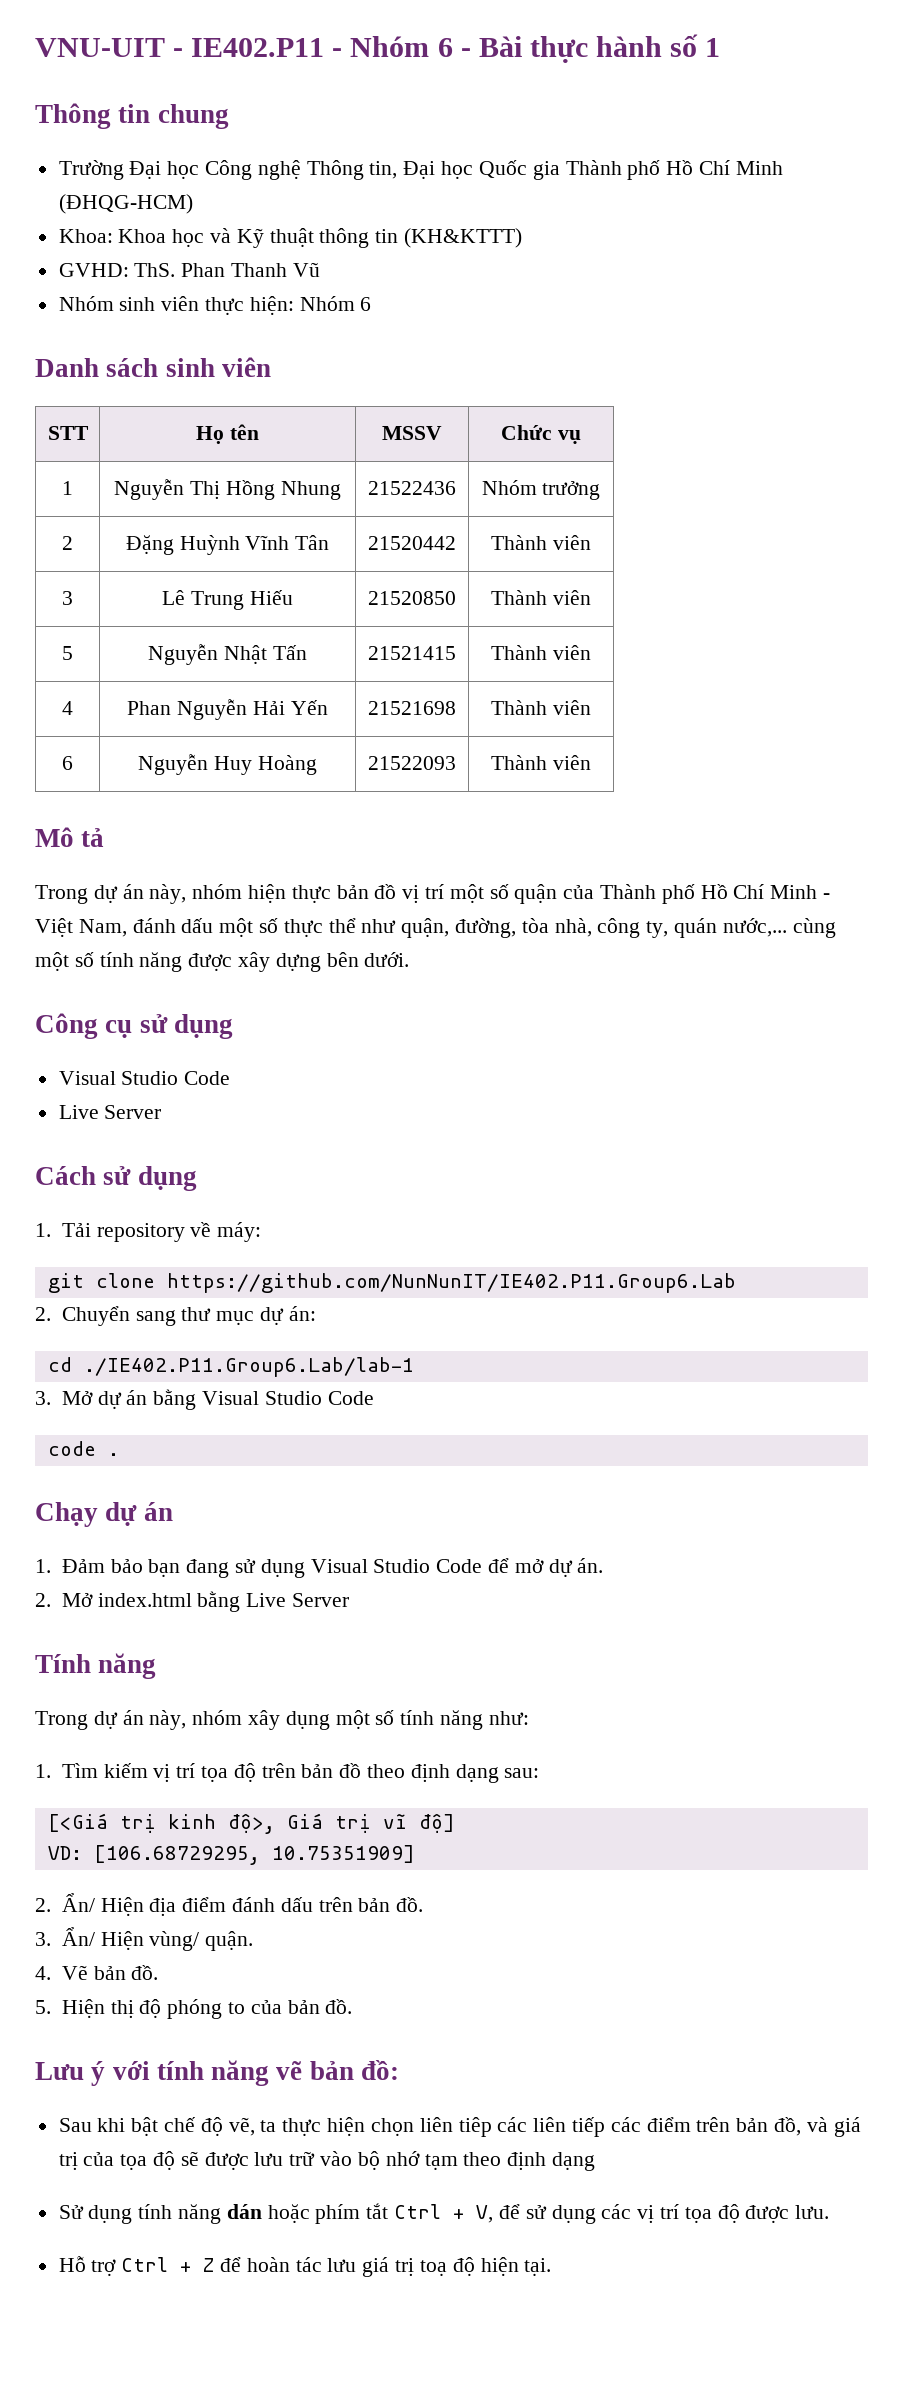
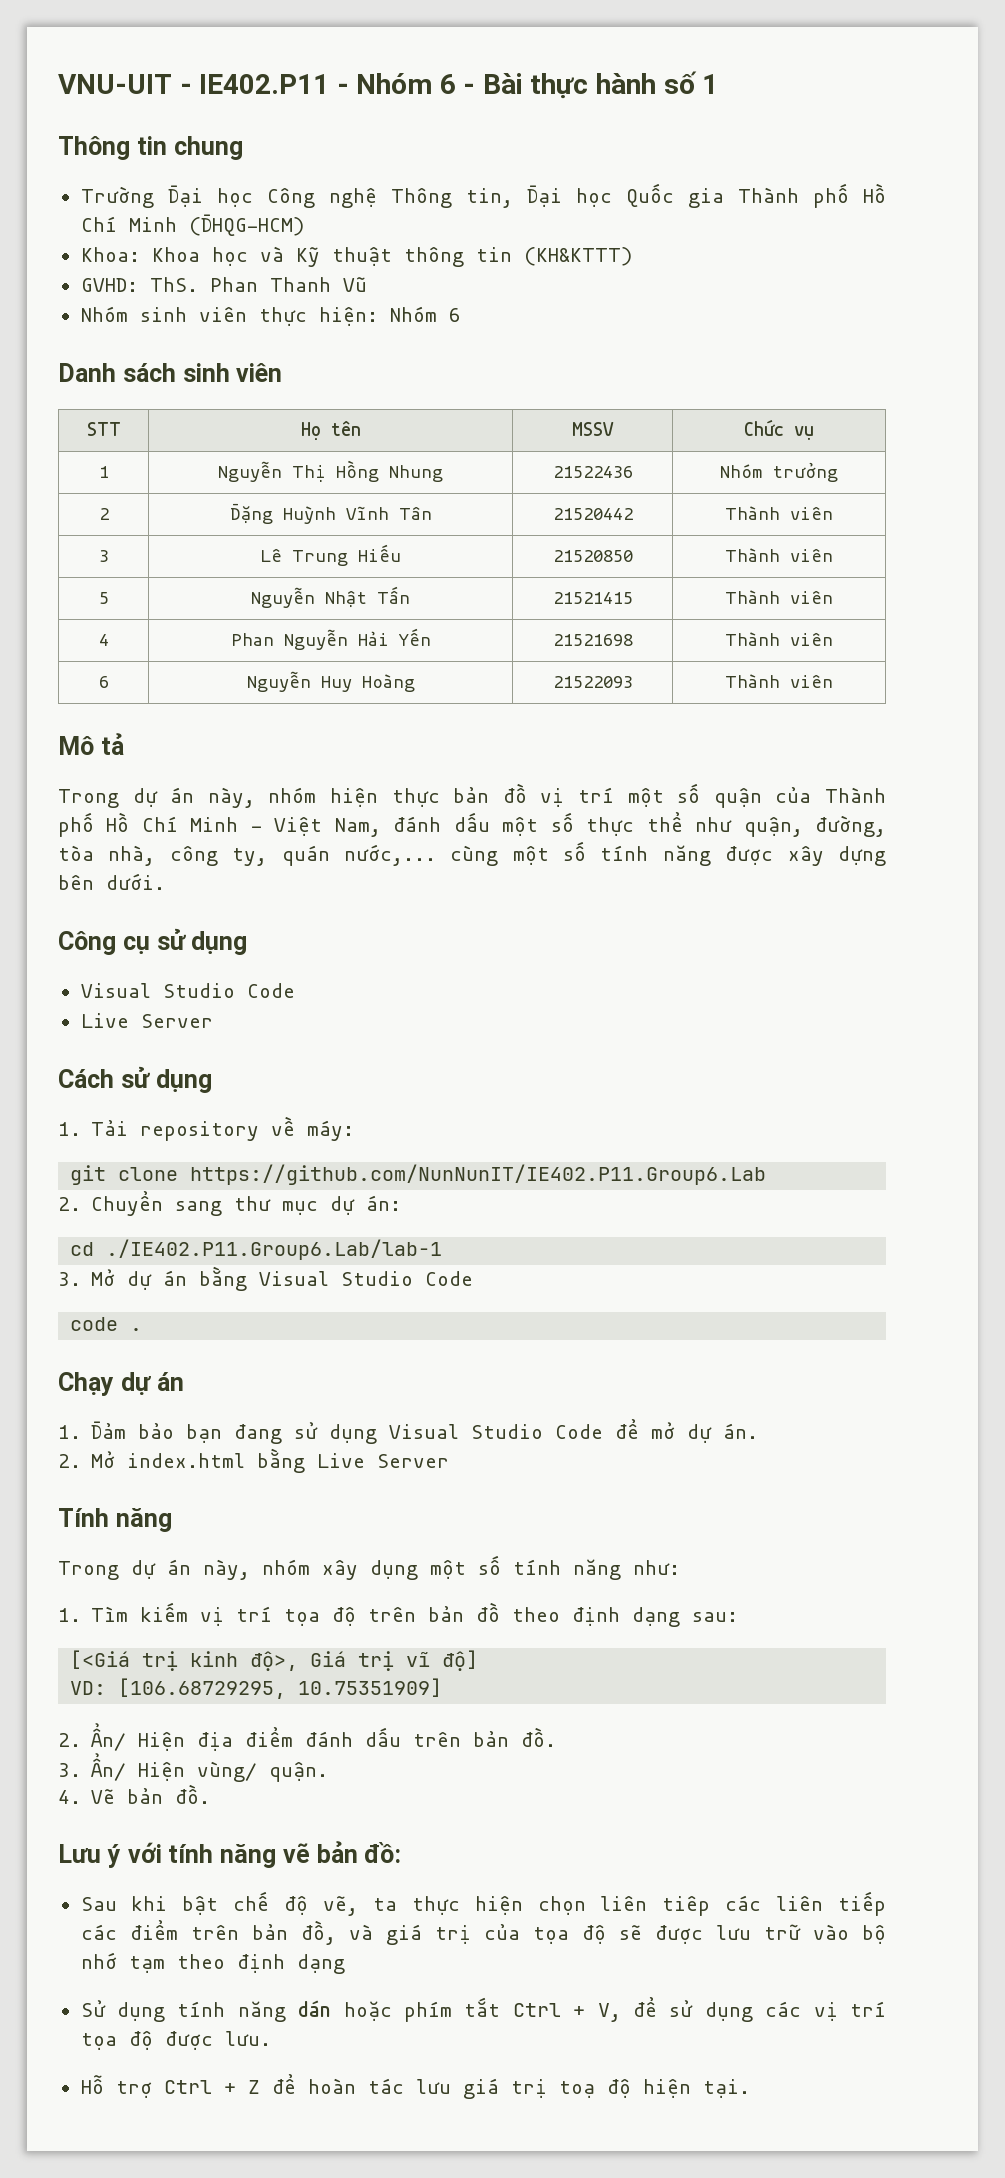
[35,1999,353,2019] // 5. Hiện thị độ phóng to của bản đồ. -> (211, 1794) none

